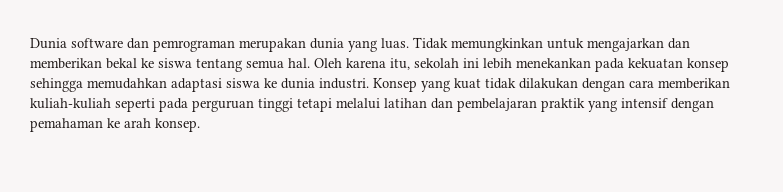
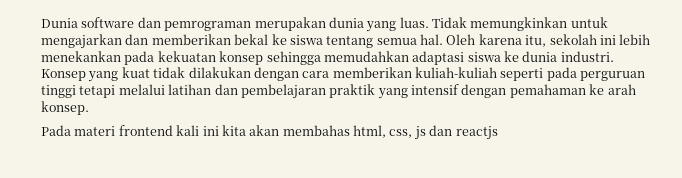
(200, 125) none -> [41,125,498,140] // Pada materi frontend kali ini kita akan membahas html, css, js dan reactjs

